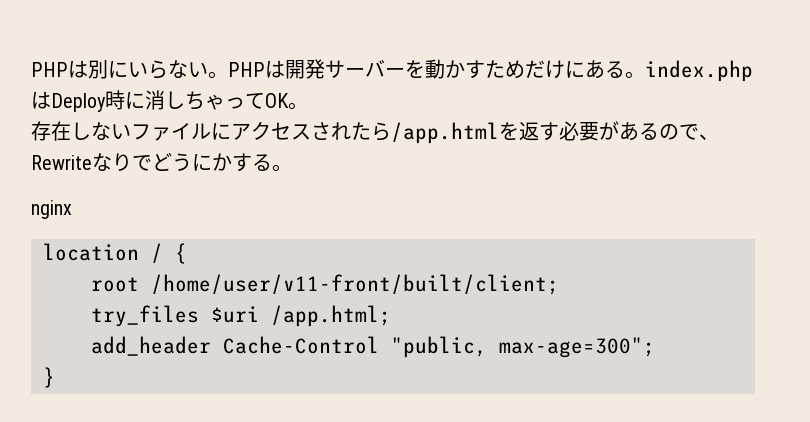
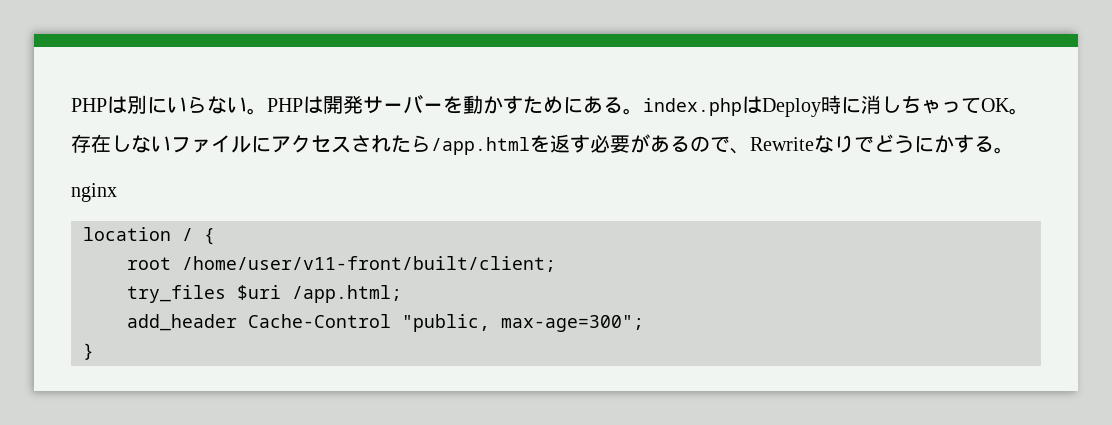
[525,60,565,79] だけ -> (563, 105) none

